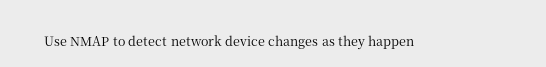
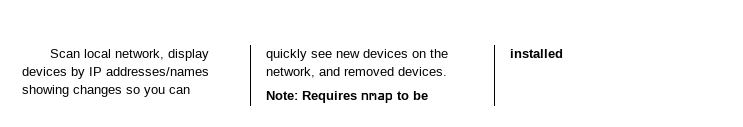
[44,35,415,50] Use NMAP to detect network device changes as they happen -> [50,49,210,61] [22,67,209,79] [22,85,190,97] [266,49,448,61] [266,67,447,78] [266,91,428,103] [510,49,563,58] Scan local network, display devices by IP addresses/names showing changes so you can quickly see new devices on the network, and removed devices. // Note: Requires nmap to be installed

